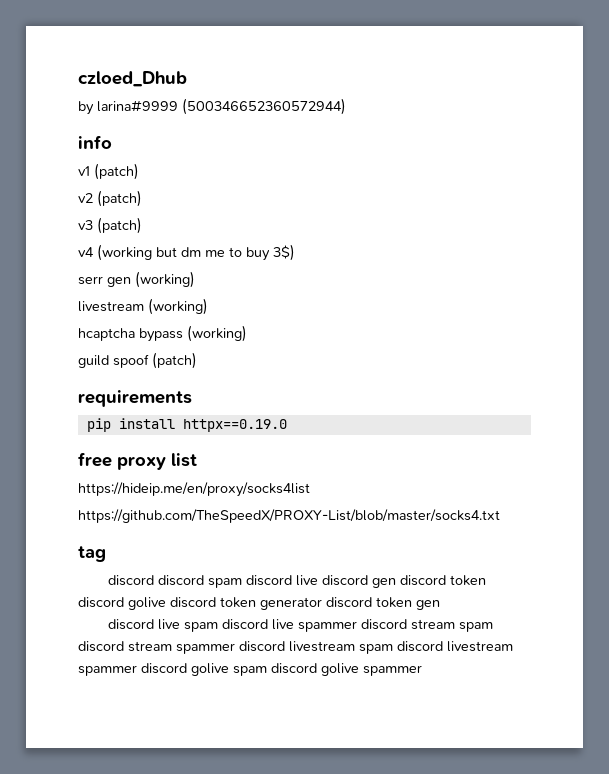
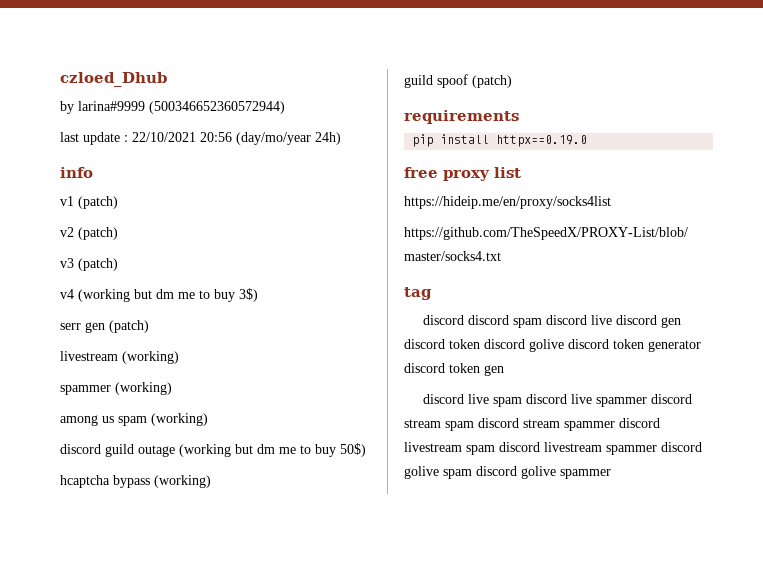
(346, 106) none -> [60,132,341,145] // last update : 22/10/2021 20:56 (day/mo/year 24h)
[135,271,195,288] (working) -> [109,320,149,333] (patch)
(208, 306) none -> [60,382,172,395] [60,413,208,426] [60,443,366,457] // spammer (working) // among us spam (working) // discord guild outage (working but dm me to buy 50$)

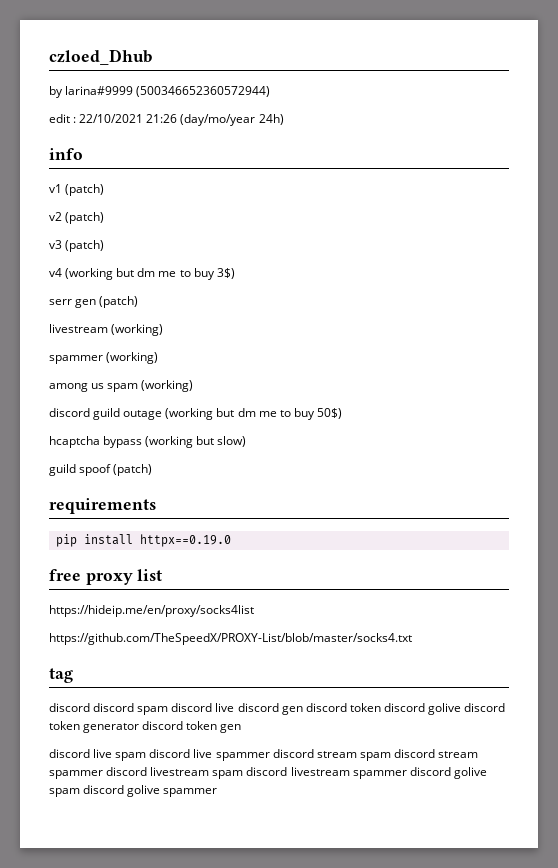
[60,132,120,145] last update -> [49,114,70,123] edit
[200,132,232,142] 20:56 -> [146,114,178,123] 21:26
[154,475,211,488] (working) -> [145,436,247,448] (working but slow)

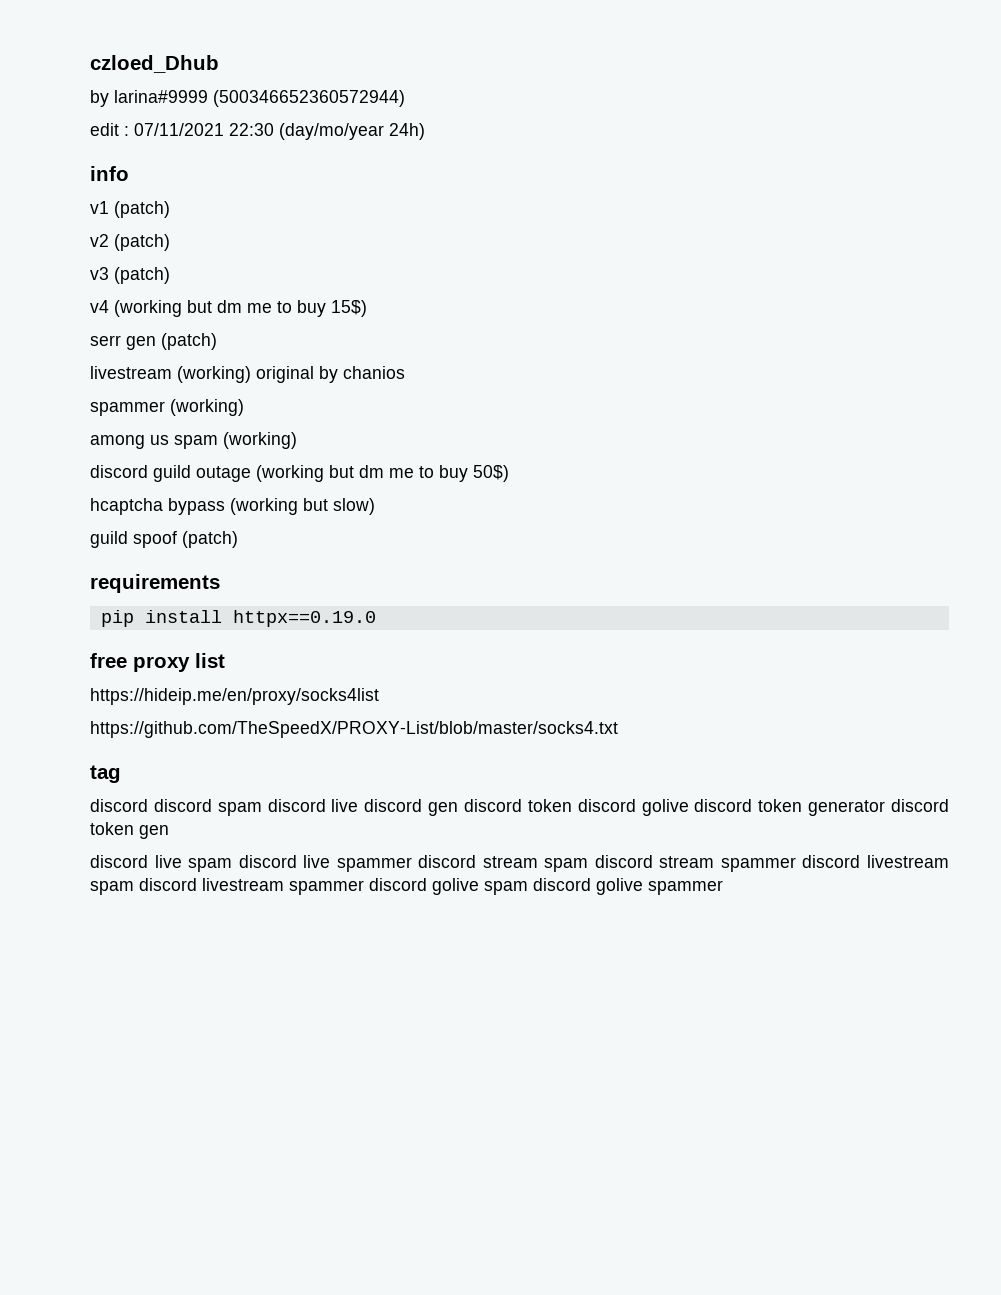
[79,114,178,123] 22/10/2021 21:26 -> [134,123,274,136] 07/11/2021 22:30
[216,268,235,279] 3$) -> [331,300,367,317] 15$)
(164, 330) none -> [256,366,405,383] original by chanios

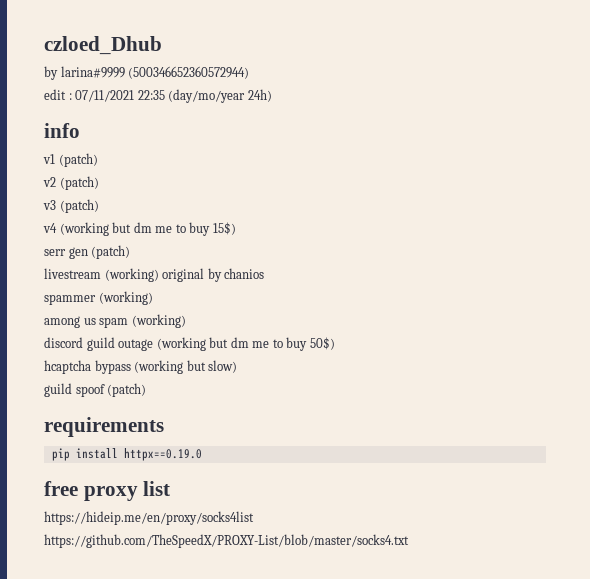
[229,123,274,136] 22:30 -> [137,90,165,100] 22:35
[90,765,121,783] [90,799,949,816] [90,822,169,839] [90,855,950,872] [90,878,723,895] // tag // discord discord spam discord live discord gen discord token discord golive discord token generator discord token gen // discord live spam discord live spammer discord stream spam discord stream spammer discord livestream spam discord livestream spammer discord golive spam discord golive spammer -> (409, 541) none

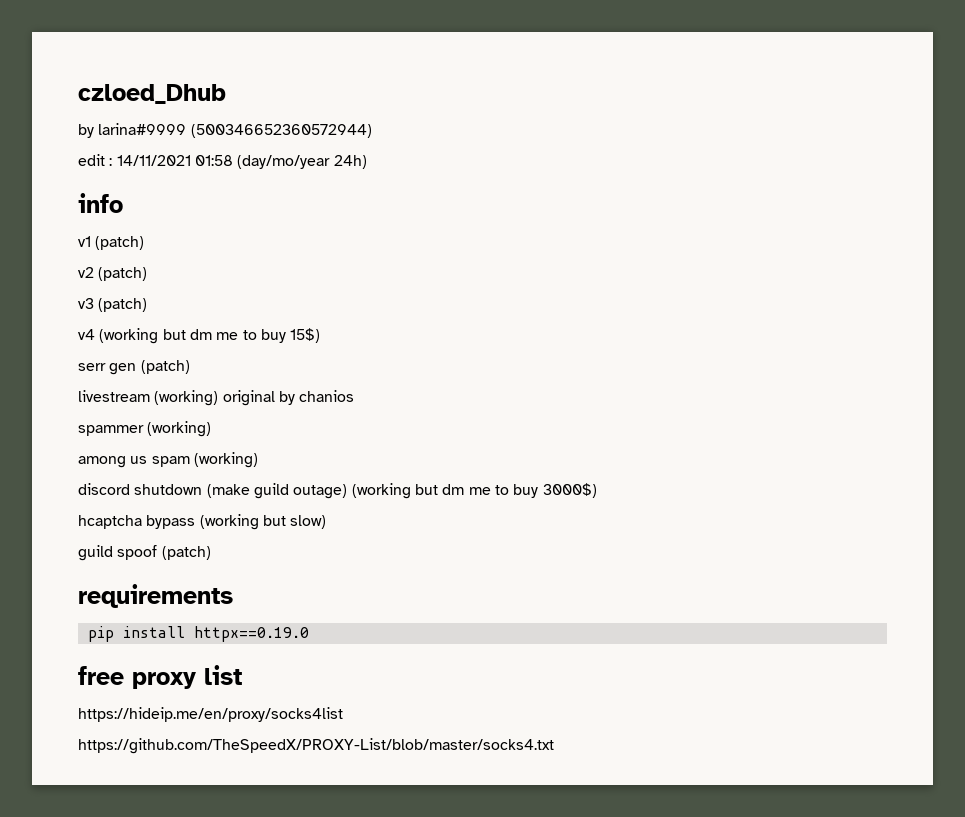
[75,90,165,102] 07/11/2021 22:35 -> [116,155,233,166] 14/11/2021 01:58
[86,337,335,351] guild outage (working but dm me to buy 50$) -> [134,483,597,499] shutdown (make guild outage) (working but dm me to buy 3000$)

